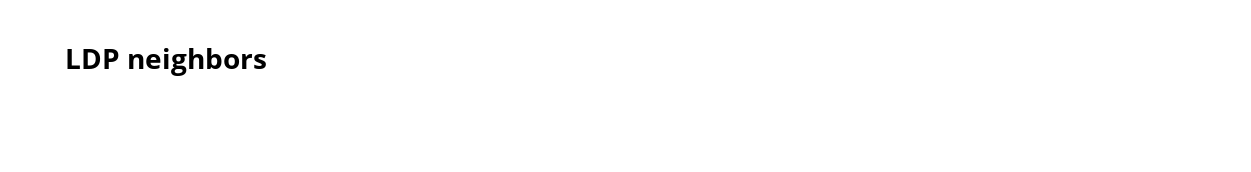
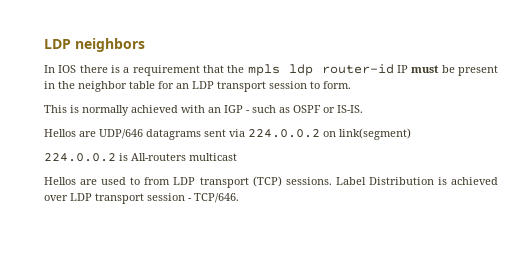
(268, 62) none -> [44,64,499,76] [44,81,351,92] [44,105,363,116] [44,128,411,140] [44,153,237,162] [44,176,498,188] [44,193,239,204] // In IOS there is a requirement that the mpls ldp router-id IP must be present in the neighbor table for an LDP transport session to form. // This is normally achieved with an IGP - such as OSPF or IS-IS. // Hellos are UDP/646 datagrams sent via 224.0.0.2 on link(segment) // 224.0.0.2 is All-routers multicast // Hellos are used to from LDP transport (TCP) sessions. Label Distribution is achieved over LDP transport session - TCP/646.

